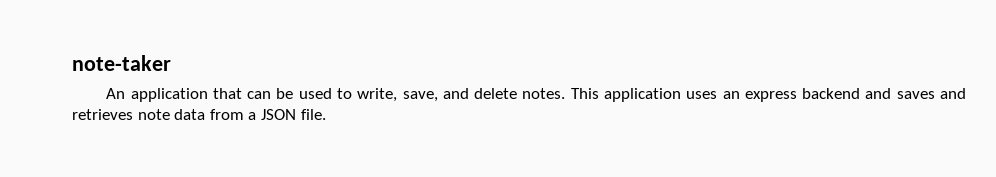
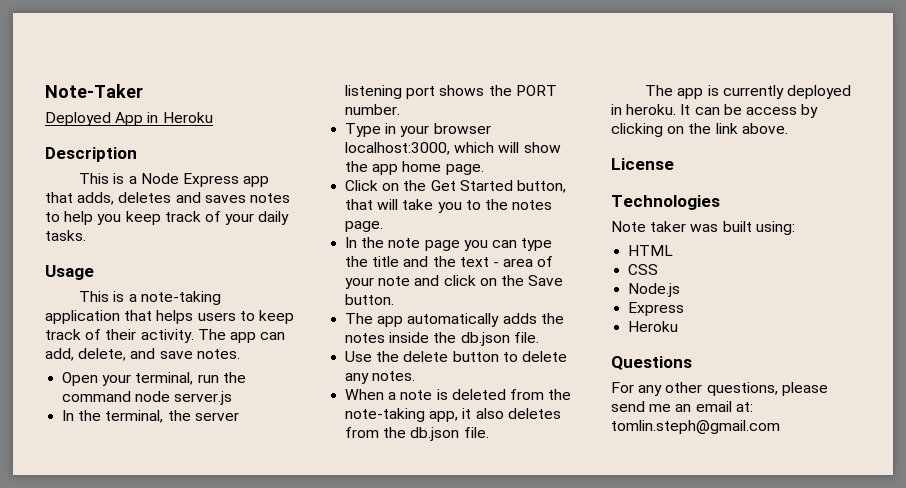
[72,55,171,71] [106,88,967,102] [72,109,326,120] note-taker // An application that can be used to write, save, and delete notes. This application uses an express backend and saves and retrieves note data from a JSON file. -> [45,84,143,98] [45,112,213,126] [45,147,137,162] [79,173,270,187] [45,192,290,205] [45,211,290,225] [45,230,86,241] [45,265,94,280] [79,291,221,305] [45,310,294,324] [45,329,286,343] [45,348,240,361] [62,372,246,386] [62,391,233,405] [62,410,239,423] [345,85,557,99] [345,104,401,115] [345,123,491,137] [345,142,561,155] [345,161,484,175] [345,180,566,193] [345,199,553,213] [345,221,384,232] [345,237,553,251] [345,256,554,267] [345,275,564,289] [345,294,395,305] [345,313,564,327] [345,332,539,346] [345,351,567,362] [345,371,416,384] [345,389,572,400] [345,408,561,422] [345,427,489,441] [645,85,852,99] [611,104,819,118] [611,123,788,137] [611,158,674,170] [611,195,720,210] [611,221,795,235] [628,245,674,256] [628,264,659,275] [628,283,681,297] [628,302,685,316] [628,321,679,332] [611,356,692,370] [611,382,828,396] [611,401,753,412] [611,420,780,434] Note-Taker // Deployed App in Heroku // Description // This is a Node Express app that adds, deletes and saves notes to help you keep track of your daily tasks. // Usage // This is a note-taking application that helps users to keep track of their activity. The app can add, delete, and save notes. // Open your terminal, run the command node server.js // In the terminal, the server listening port shows the PORT number. // Type in your browser localhost:3000, which will show the app home page. // Click on the Get Started button, that will take you to the notes page. // In the note page you can type the title and the text - area of your note and click on the Save button. // The app automatically adds the notes inside the db.json file. // Use the delete button to delete any notes. // When a note is deleted from the note-taking app, it also deletes from the db.json file. // The app is currently deployed in heroku. It can be access by clicking on the link above. // License // Technologies // Note taker was built using: // HTML // CSS // Node.js // Express // Heroku // Questions // For any other questions, please send me an email at: tomlin.steph@gmail.com

